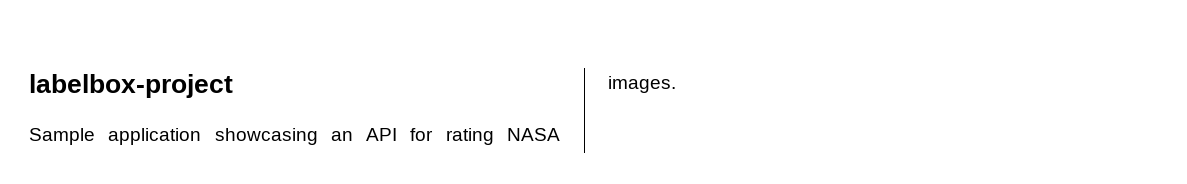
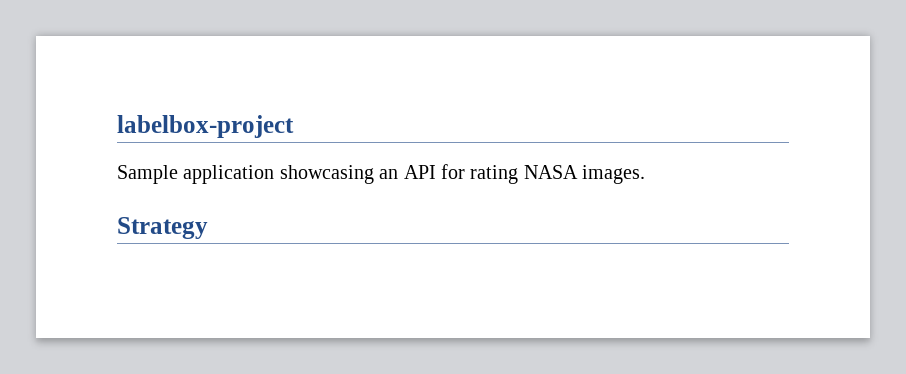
(676, 84) none -> [117,217,208,239] // Strategy

